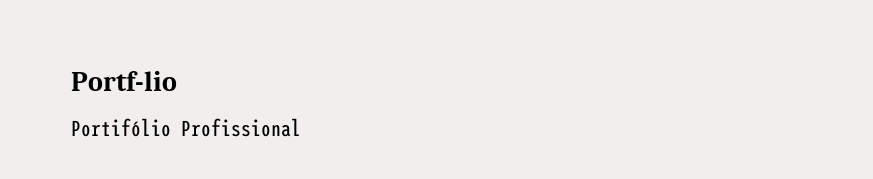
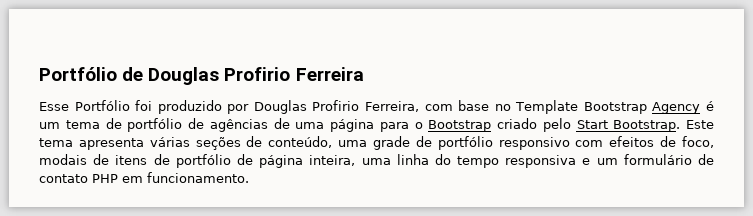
[71,71,177,91] [71,118,301,137] Portf-lio // Portifólio Profissional -> [39,67,364,85] [39,100,714,114] [39,118,714,132] [39,136,714,150] [39,154,714,168] [39,172,249,183] Portfólio de Douglas Profirio Ferreira // Esse Portfólio foi produzido por Douglas Profirio Ferreira, com base no Template Bootstrap Agency é um tema de portfólio de agências de uma página para o Bootstrap criado pelo Start Bootstrap. Este tema apresenta várias seções de conteúdo, uma grade de portfólio responsivo com efeitos de foco, modais de itens de portfólio de página inteira, uma linha do tempo responsiva e um formulário de contato PHP em funcionamento.

